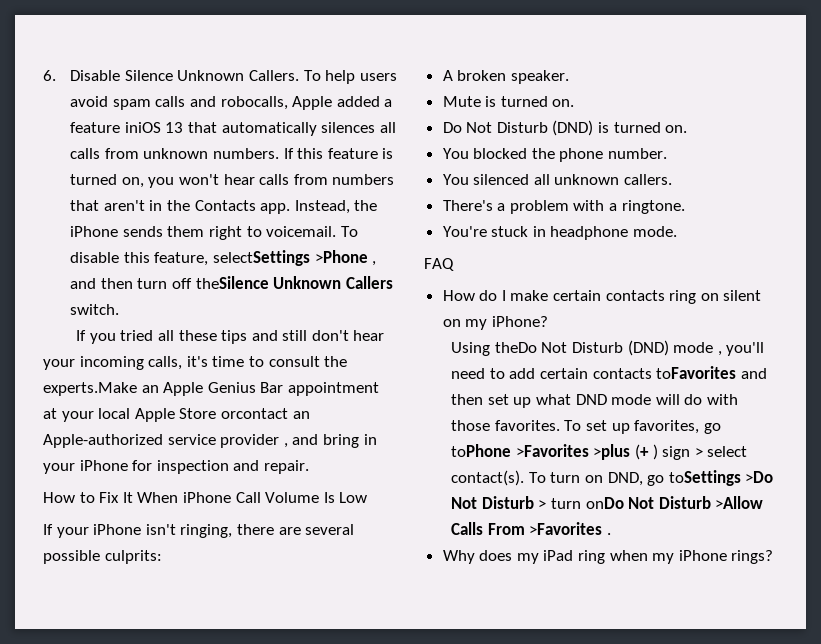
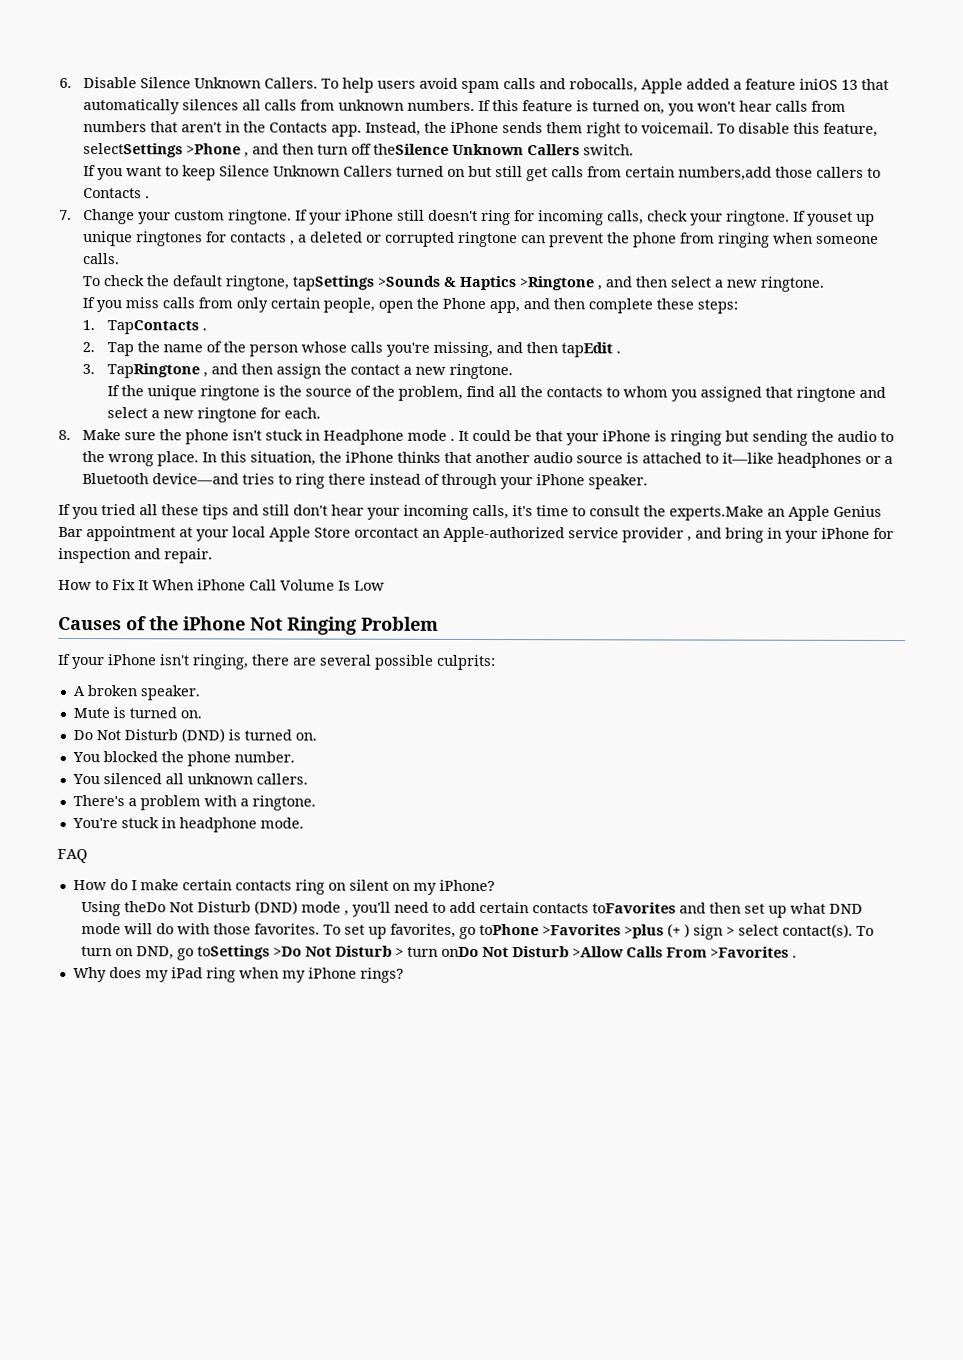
(120, 309) none -> [83,165,882,182] [83,188,151,199] [59,209,876,226] [83,231,880,248] [83,253,121,265] [82,275,825,292] [82,297,739,314] [82,320,207,335] [82,341,621,358] [82,363,513,380] [106,385,886,402] [106,407,321,423] [58,429,895,446] [82,451,894,468] [82,473,649,490] // If you want to keep Silence Unknown Callers turned on but still get calls from certain numbers,add those callers to Contacts . // 7. Change your custom ringtone. If your iPhone still doesn't ring for incoming calls, check your ringtone. If youset up unique ringtones for contacts , a deleted or corrupted ringtone can prevent the phone from ringing when someone calls. // To check the default ringtone, tapSettings >Sounds & Haptics >Ringtone , and then select a new ringtone. // If you miss calls from only certain people, open the Phone app, and then complete these steps: // 1. TapContacts . // 2. Tap the name of the person whose calls you're missing, and then tapEdit . // 3. TapRingtone , and then assign the contact a new ringtone. // If the unique ringtone is the source of the problem, find all the contacts to whom you assigned that ringtone and select a new ringtone for each. // 8. Make sure the phone isn't stuck in Headphone mode . It could be that your iPhone is ringing but sending the audio to the wrong place. In this situation, the iPhone thinks that another audio source is attached to it—like headphones or a Bluetooth device—and tries to ring there instead of through your iPhone speaker.
(368, 497) none -> [58,616,439,635] // Causes of the iPhone Not Ringing Problem

